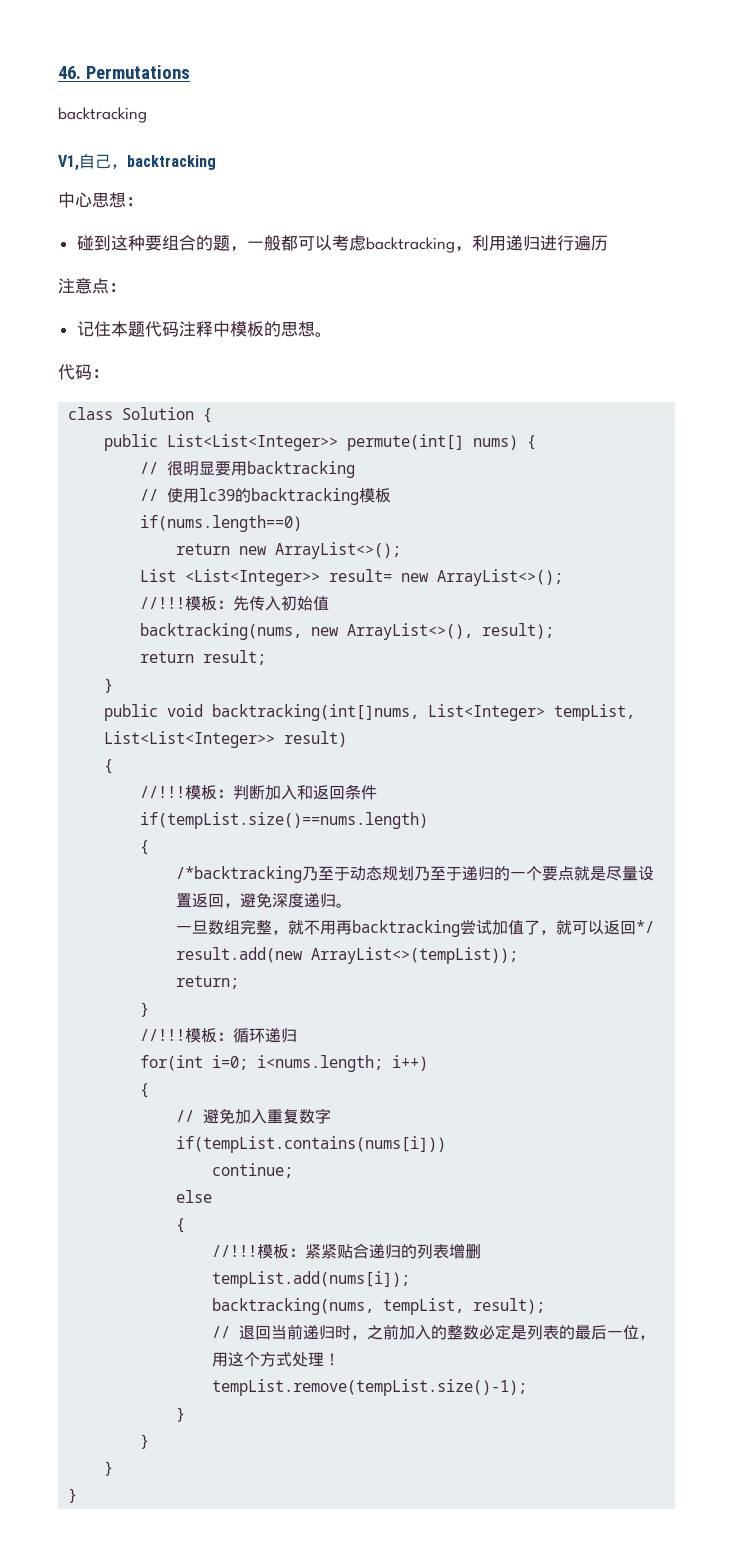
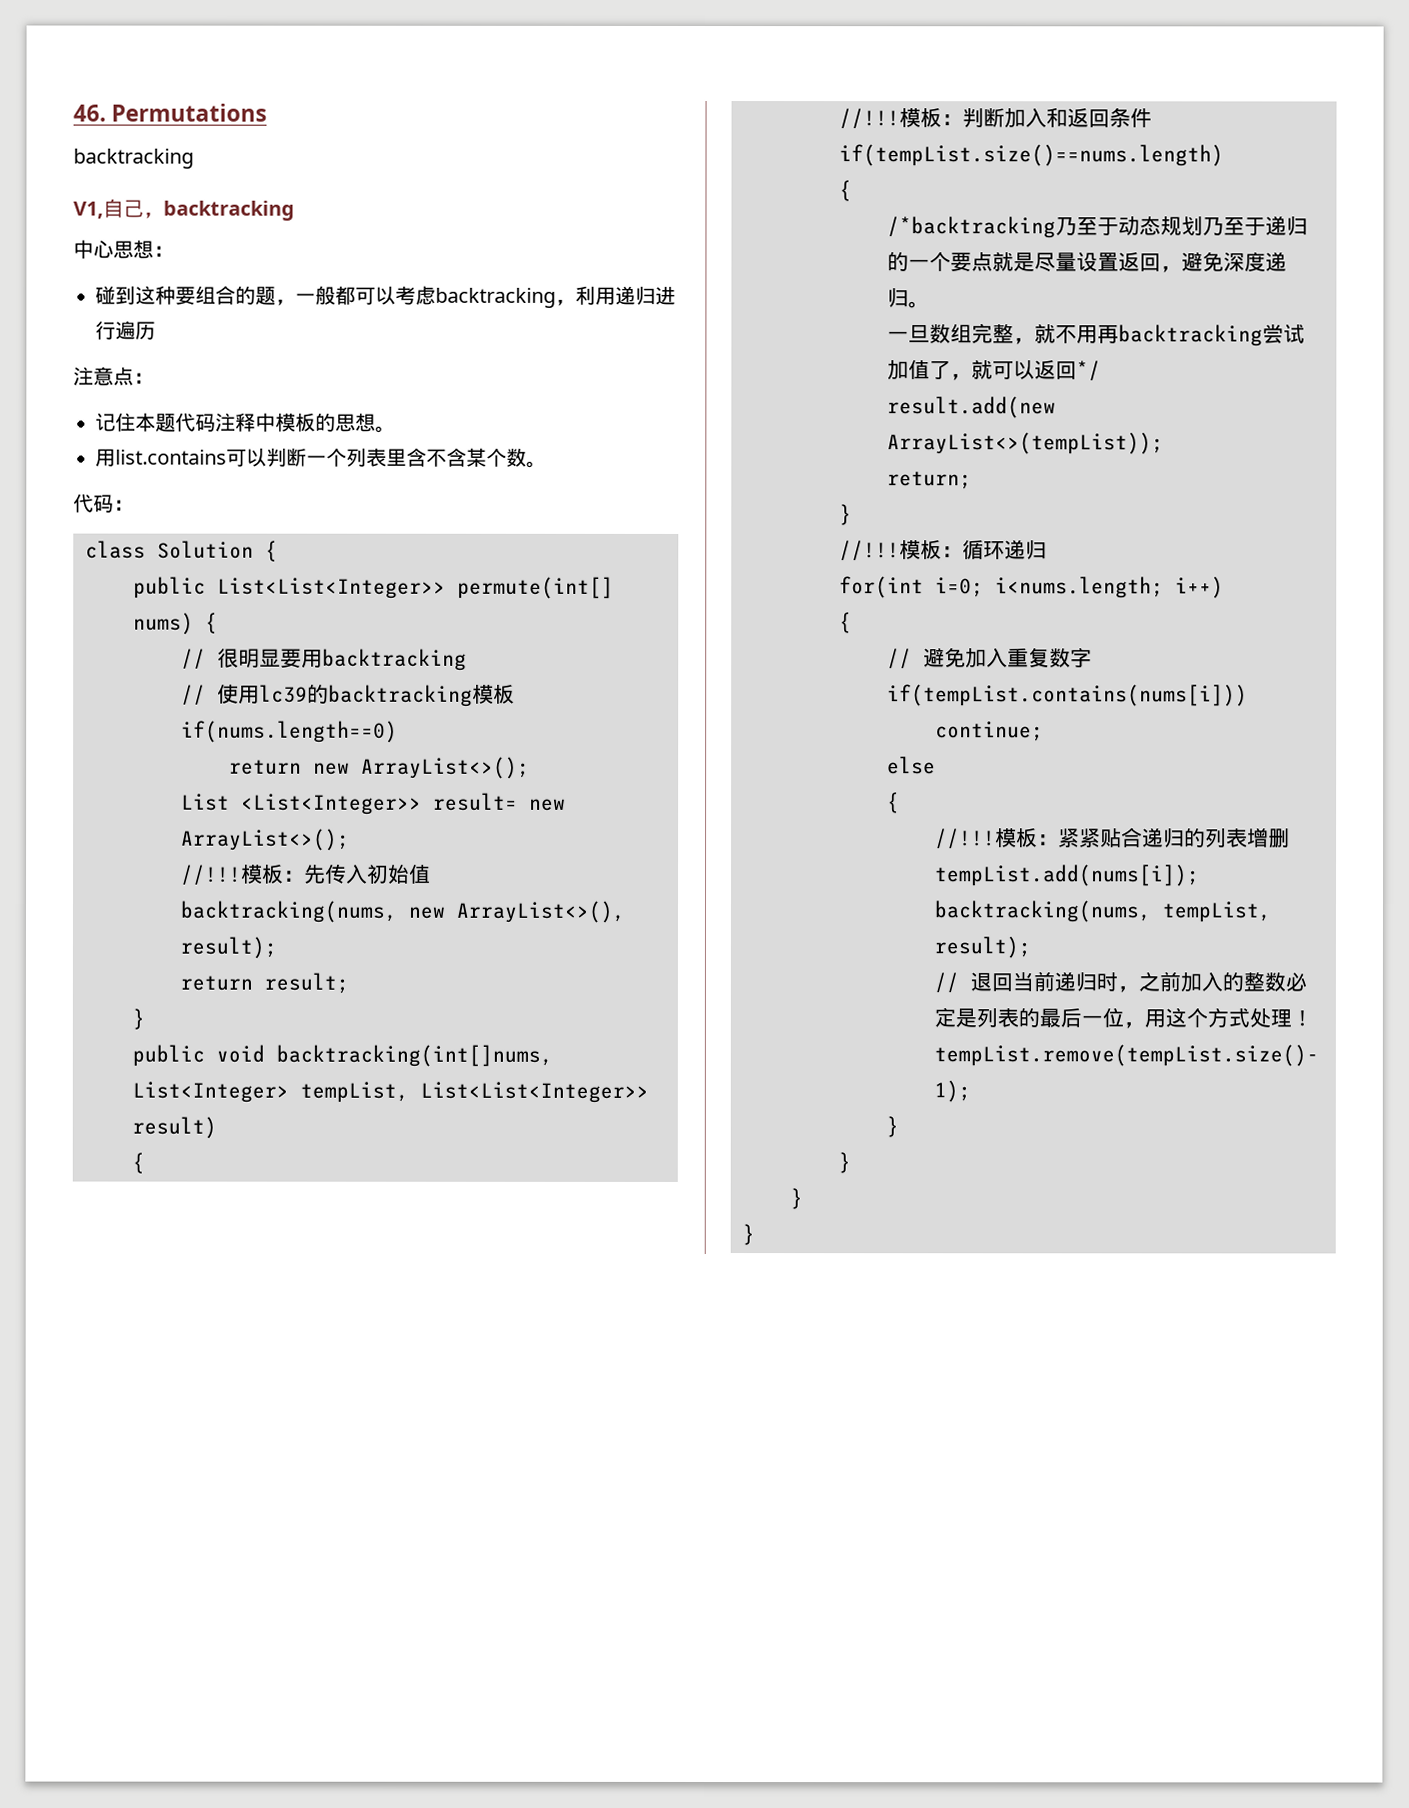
(332, 334) none -> [95,447,547,468] // 用list.contains可以判断一个列表里含不含某个数。

